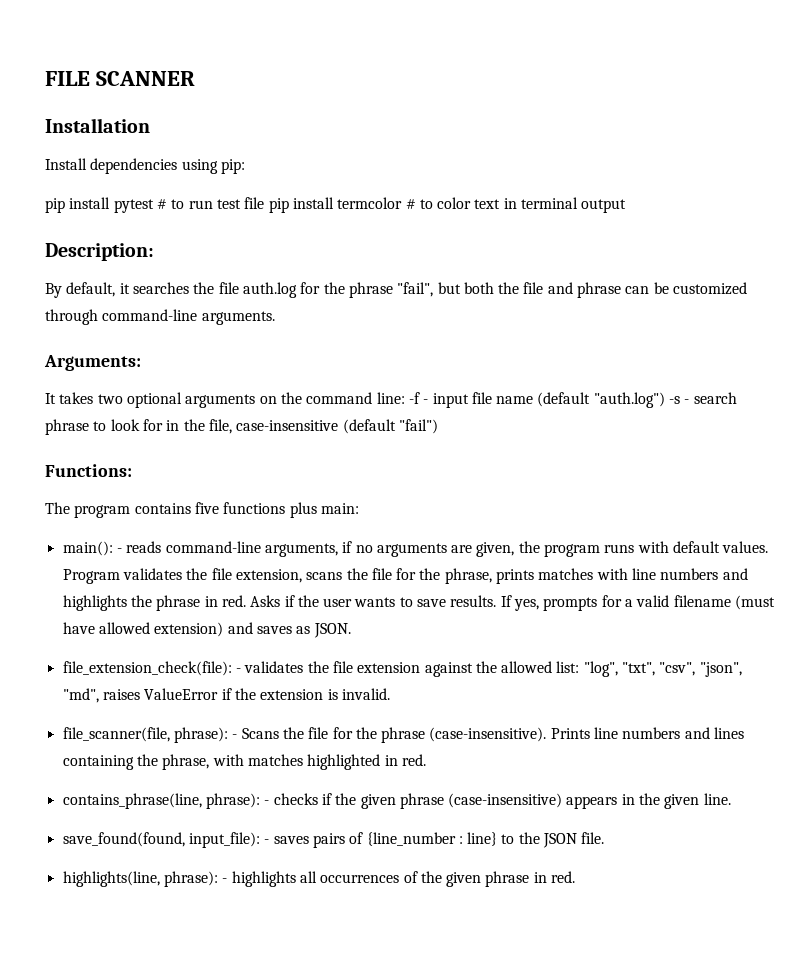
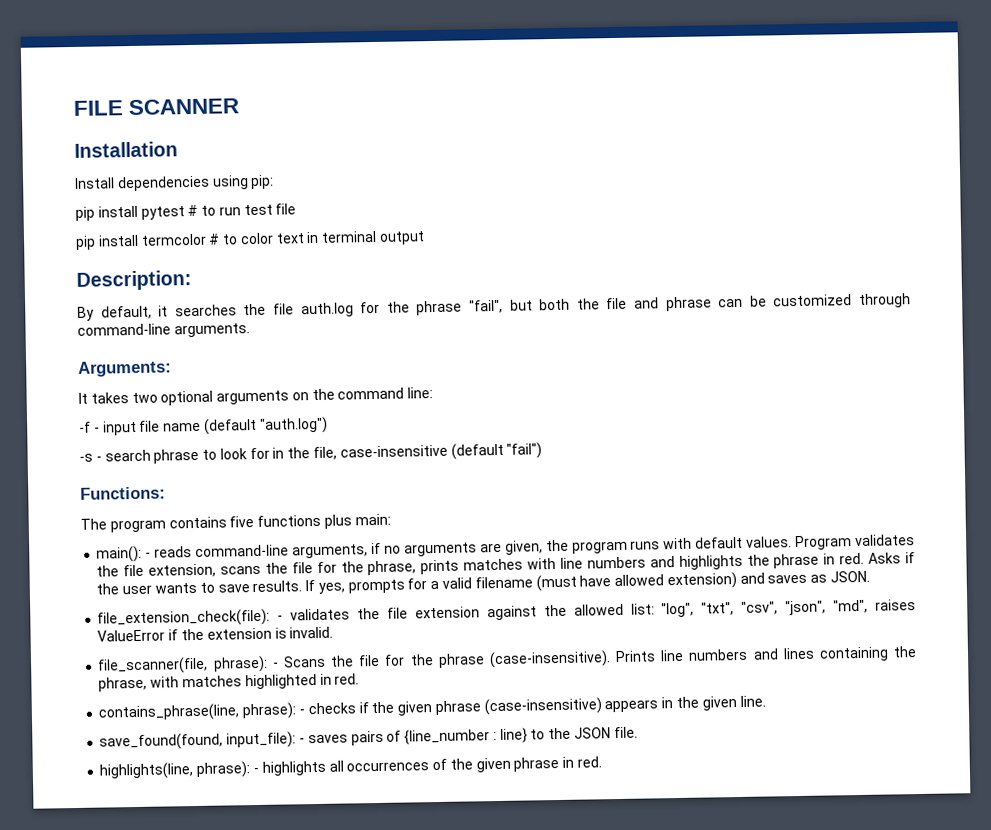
(265, 203) none -> (297, 209) //
(405, 398) none -> (434, 393) //
(665, 400) none -> (328, 425) //

